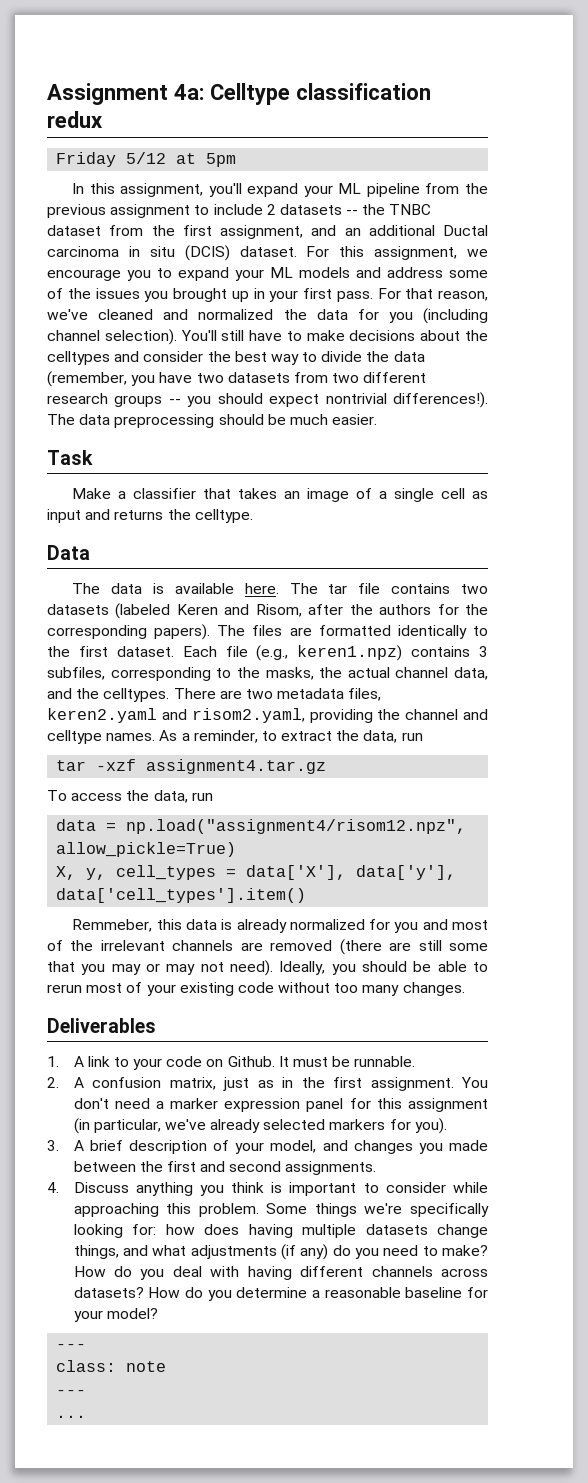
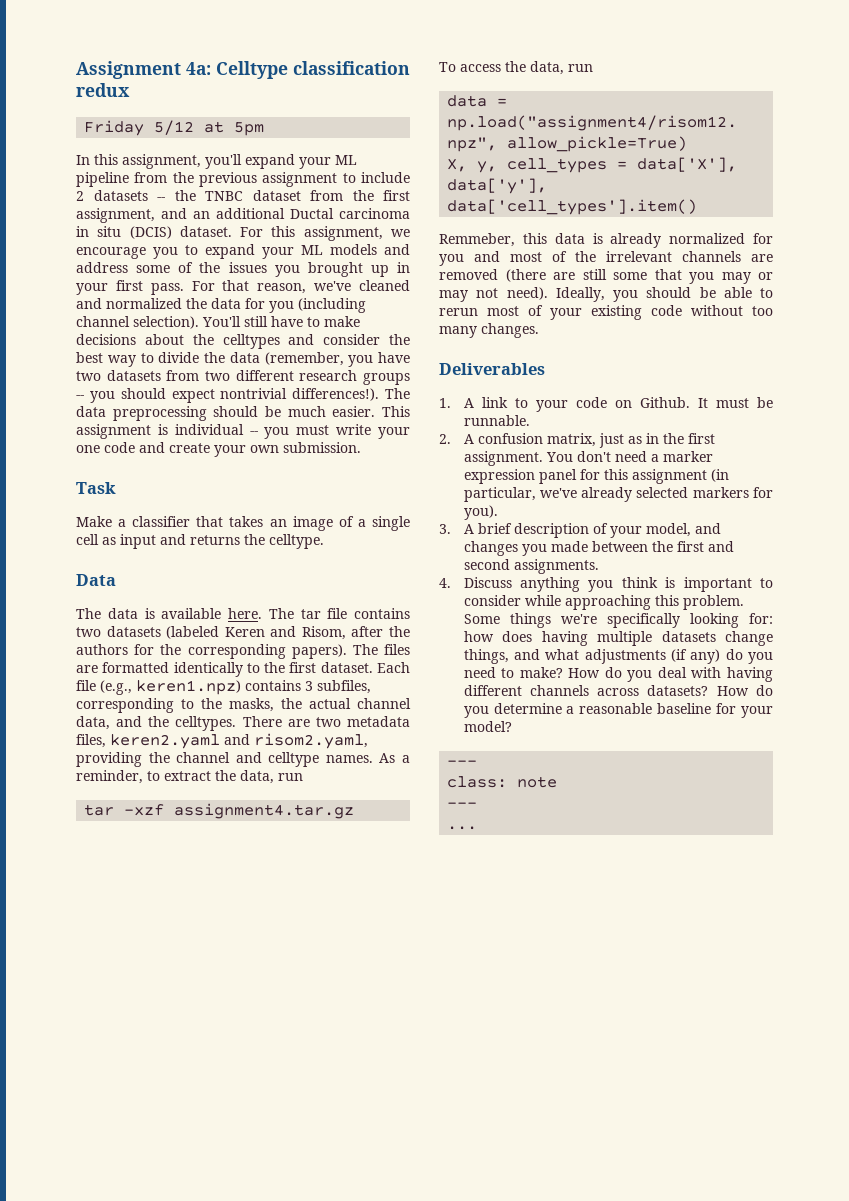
(378, 419) none -> [382,406,410,417] [76,424,410,439] [76,442,361,457] This assignment is individual -- you must write your one code and create your own submission.

